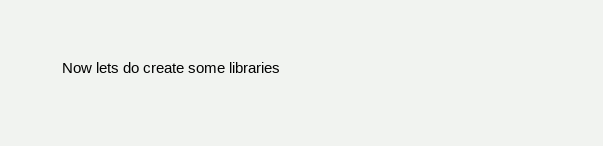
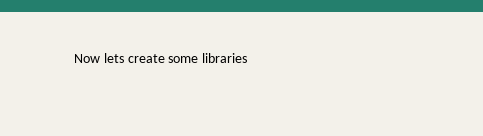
[123,62,140,73] do -> (124, 58) none

